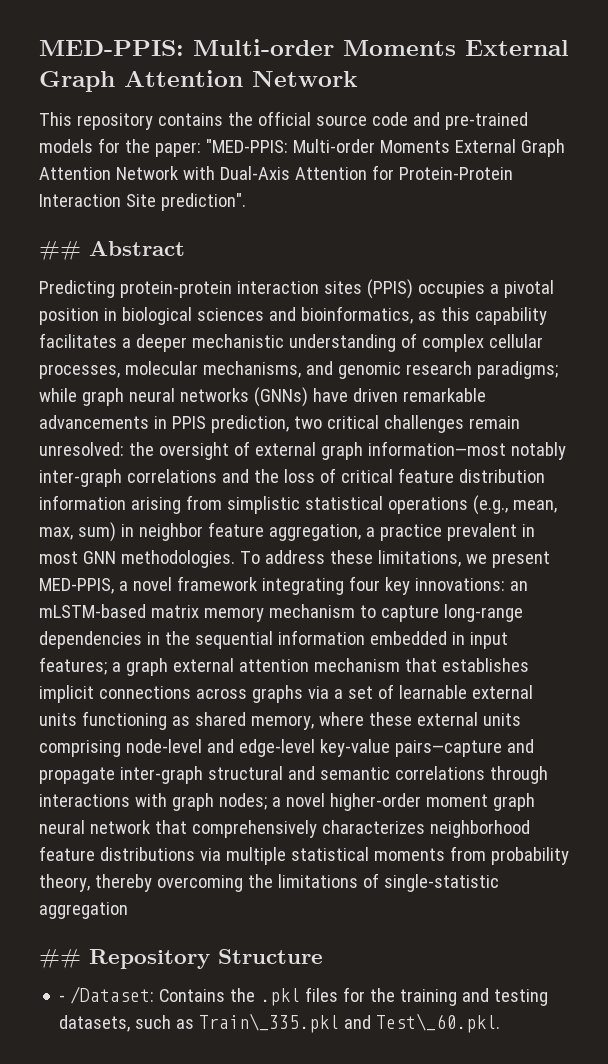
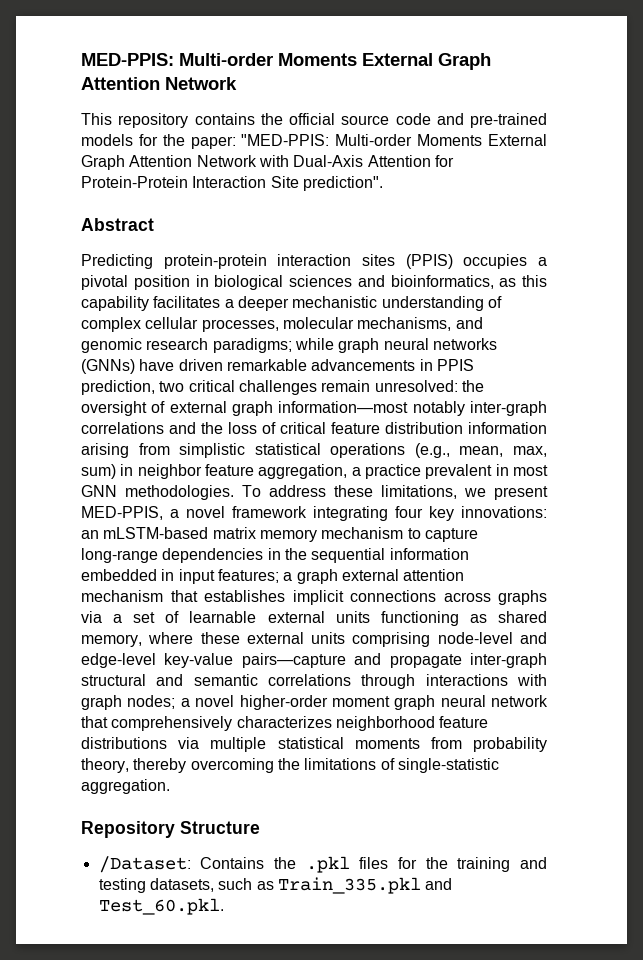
[39,241,81,261] ## -> (383, 183) none
[39,902,128,919] [39,949,81,969] aggregation // ## -> [81,779,170,794] aggregation. //
[59,995,66,1002] - -> (260, 827) none
[199,1013,501,1033] Train\_335.pkl and Test\_60.pkl. -> [277,877,453,894] [98,898,224,915] Train_335.pkl and Test_60.pkl.

